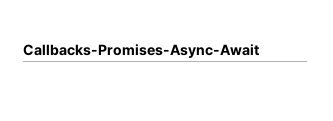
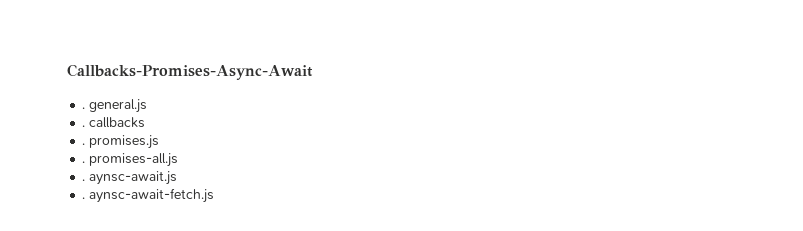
(259, 51) none -> [82,99,148,113] [82,117,146,128] [82,135,160,149] [82,153,179,167] [82,171,178,185] [82,188,215,203] // . general.js // . callbacks // . promises.js // . promises-all.js // . aynsc-await.js // . aynsc-await-fetch.js

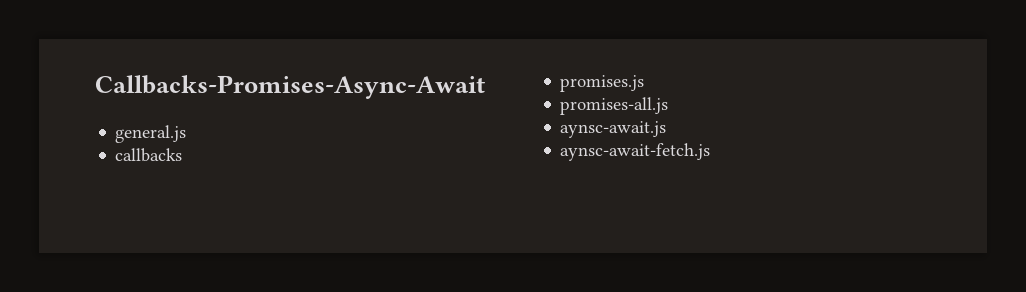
[82,107,86,109] . -> (485, 87) none
[82,125,86,127] . -> (187, 134) none
[82,143,86,145] . -> (183, 155) none
[82,161,86,163] . -> (645, 83) none
[82,179,86,181] . -> (669, 106) none
[82,197,86,199] . -> (667, 129) none

